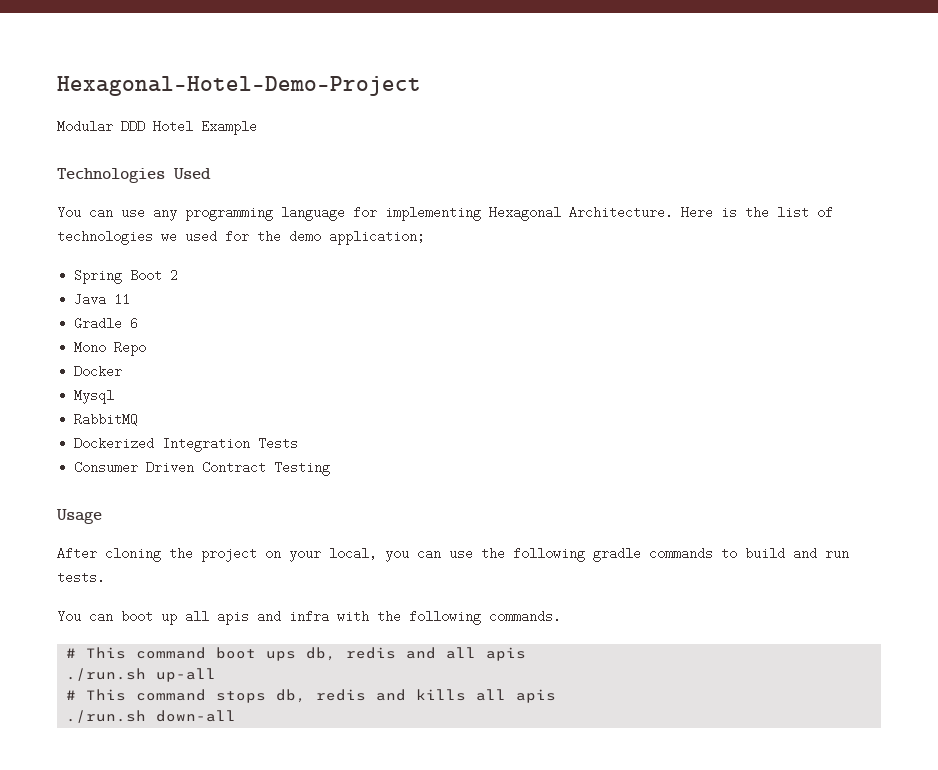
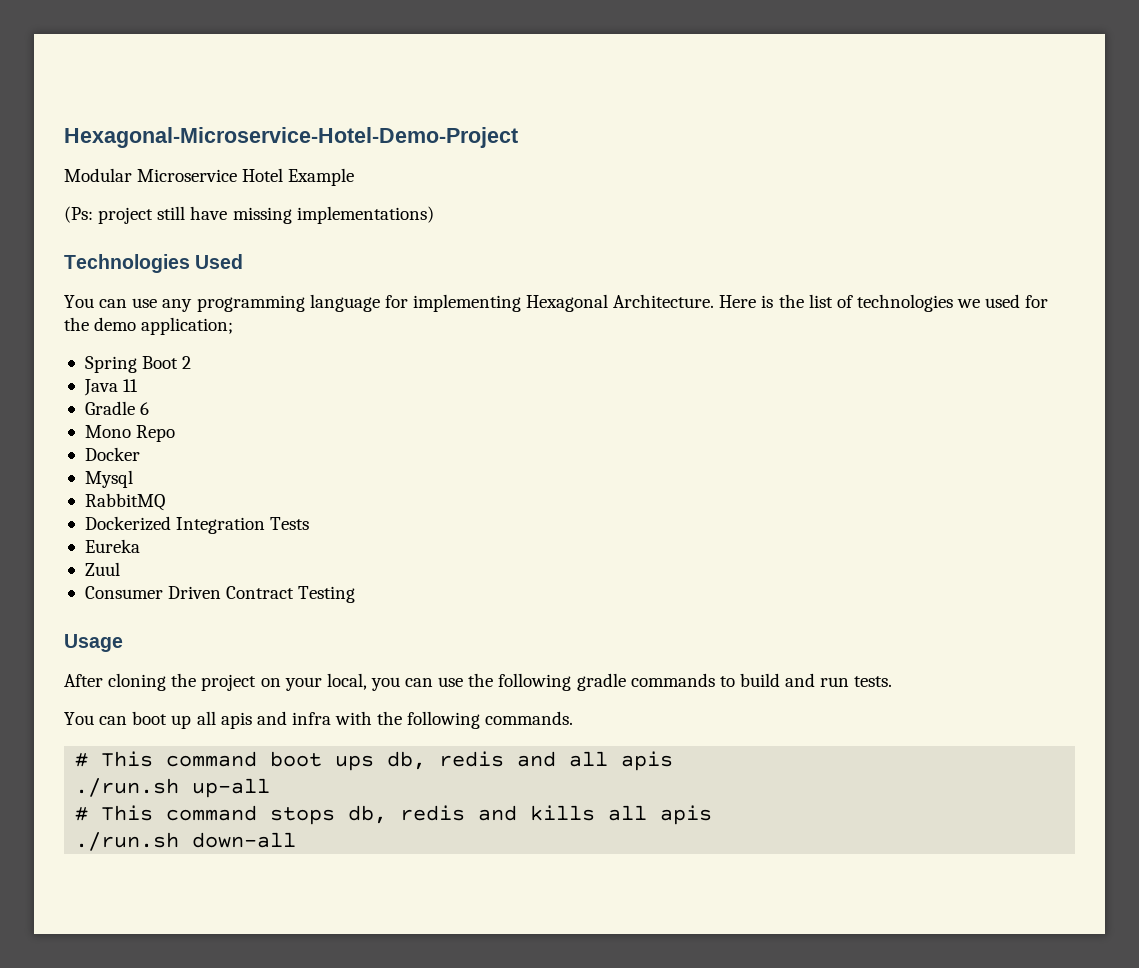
[57,76,421,96] Hexagonal-Hotel-Demo-Project -> [64,127,518,148] Hexagonal-Microservice-Hotel-Demo-Project
[121,120,145,133] DDD -> [137,169,238,182] Microservice
(257, 127) none -> [64,206,434,224] // (Ps: project still have missing implementations)
(299, 443) none -> [84,539,140,553] [84,562,120,576] // Eureka // Zuul

